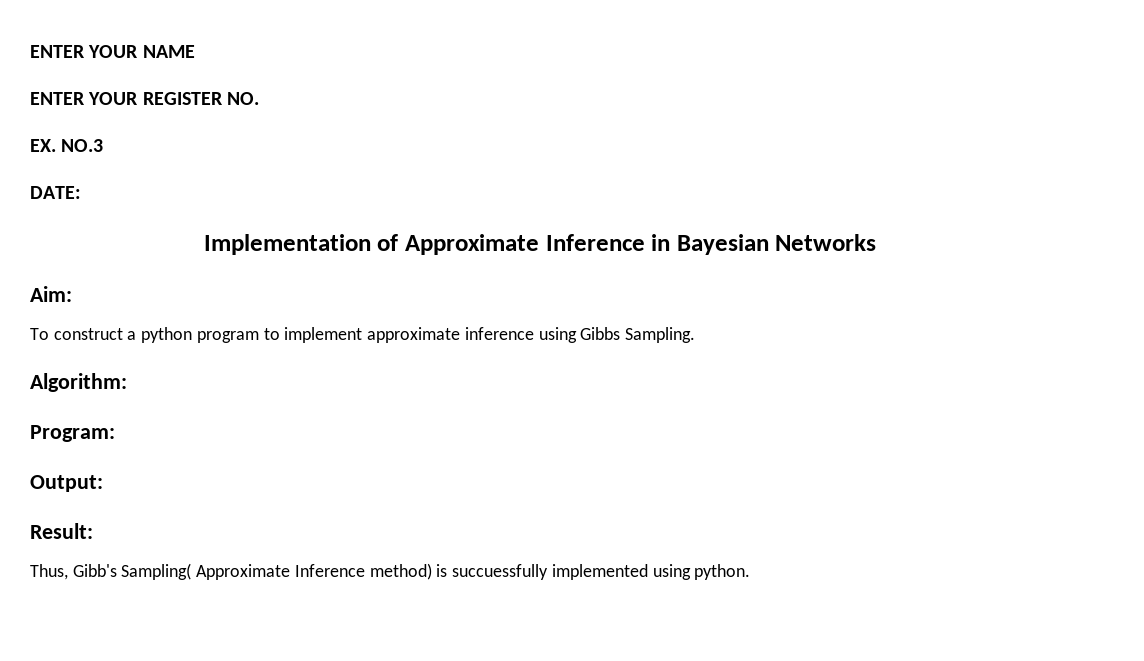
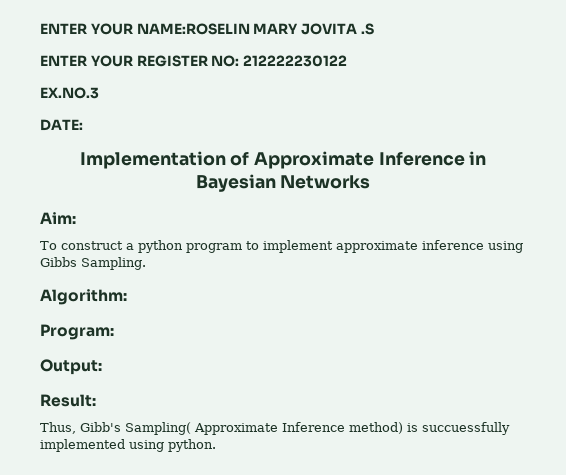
[30,45,195,58] ENTER YOUR NAME -> [40,23,374,35] ENTER YOUR NAME:ROSELIN MARY JOVITA .S
[226,92,259,105] [30,139,104,152] NO. // EX. NO.3 -> [211,55,348,67] [40,87,99,99] NO: 212222230122 // EX.NO.3

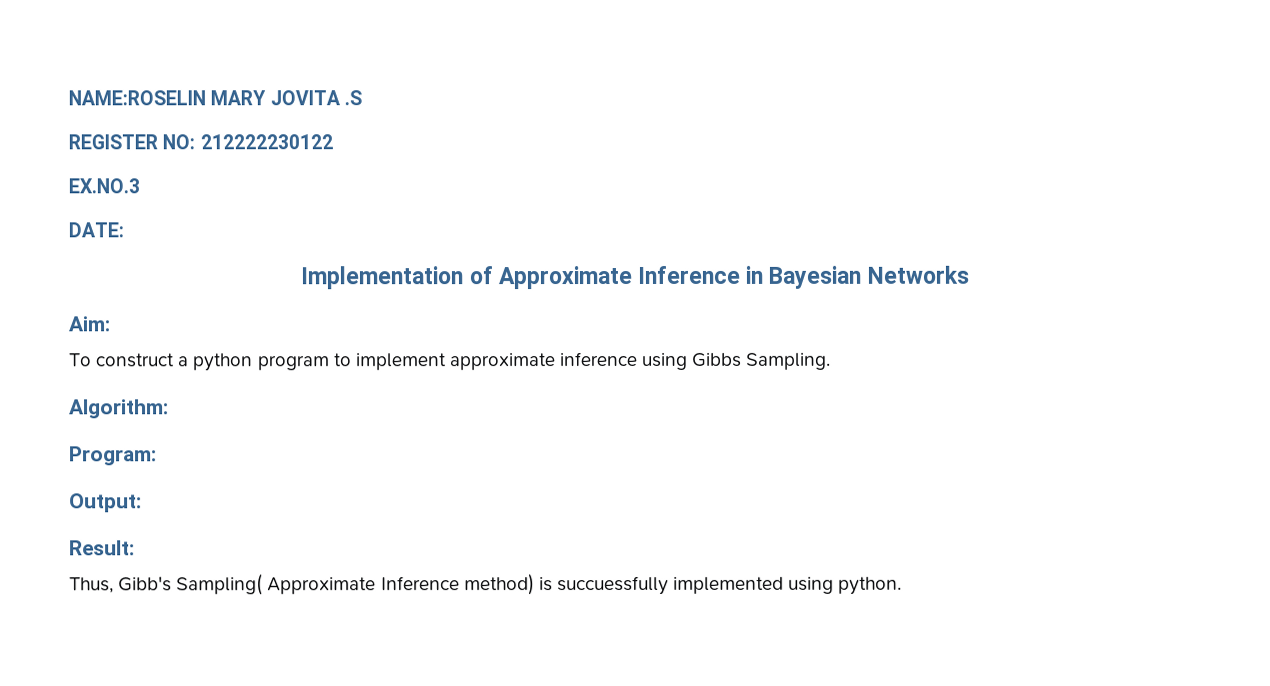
[40,23,133,35] ENTER YOUR -> (68, 98) none
[40,55,133,67] ENTER YOUR -> (362, 98) none

